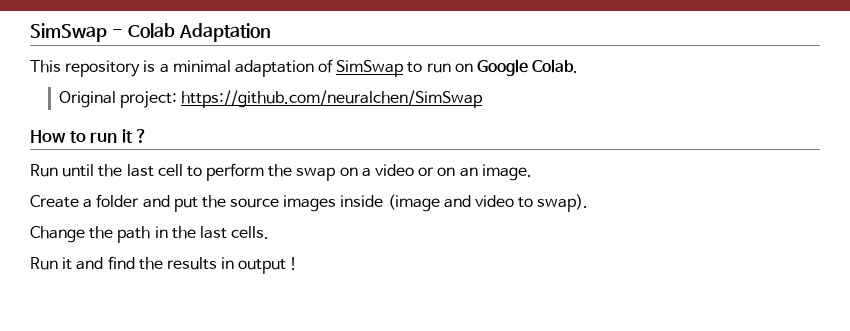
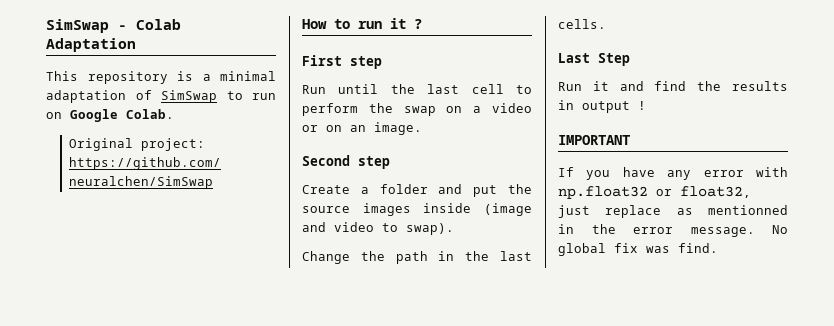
(148, 136) none -> [302,55,382,69] // First step
(532, 172) none -> [302,155,390,169] // Second step
(270, 232) none -> [558,53,630,66] // Last Step
(298, 263) none -> [558,135,630,145] [558,167,788,180] [558,186,751,199] [558,205,788,218] [558,224,788,237] [558,243,718,256] // IMPORTANT // If you have any error with np.float32 or float32, just replace as mentionned in the error message. No global fix was find.

